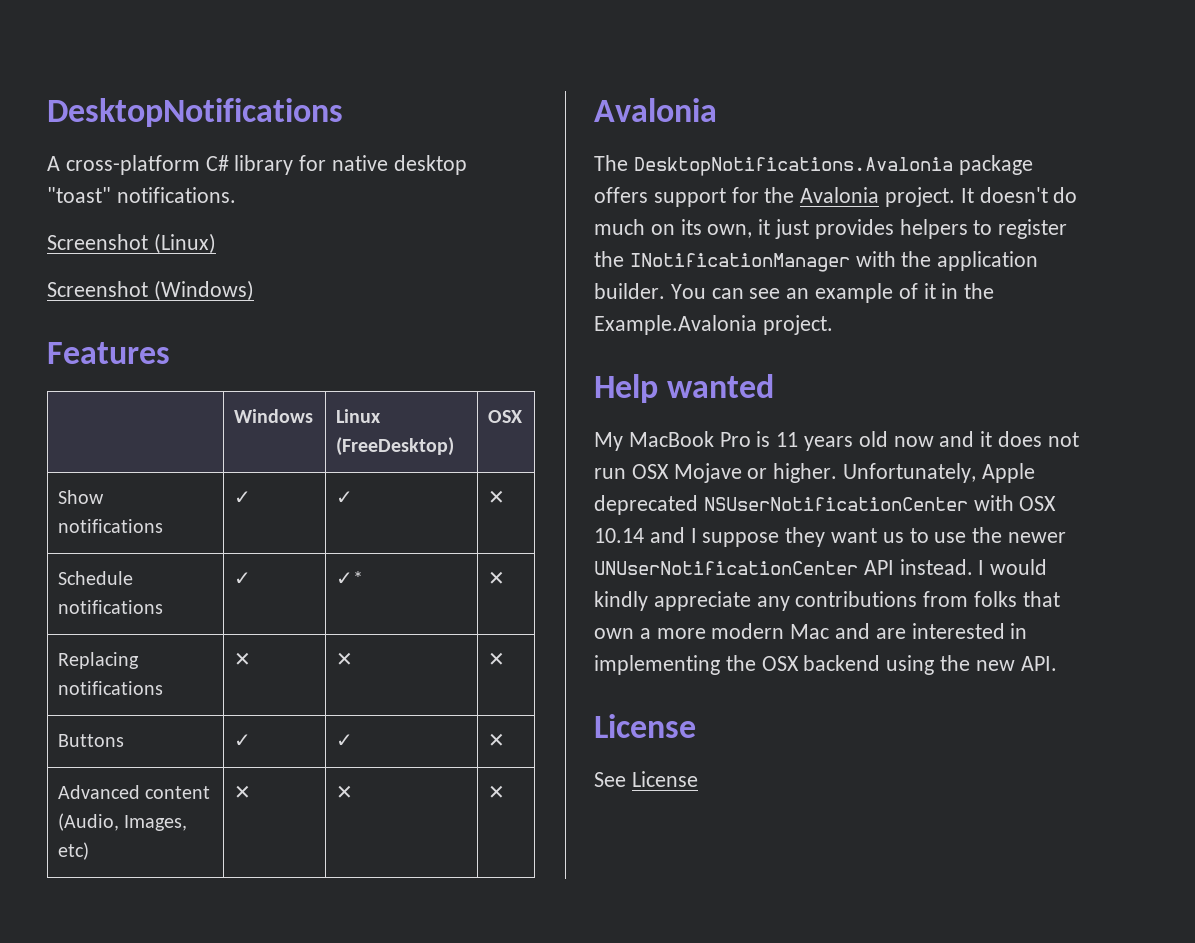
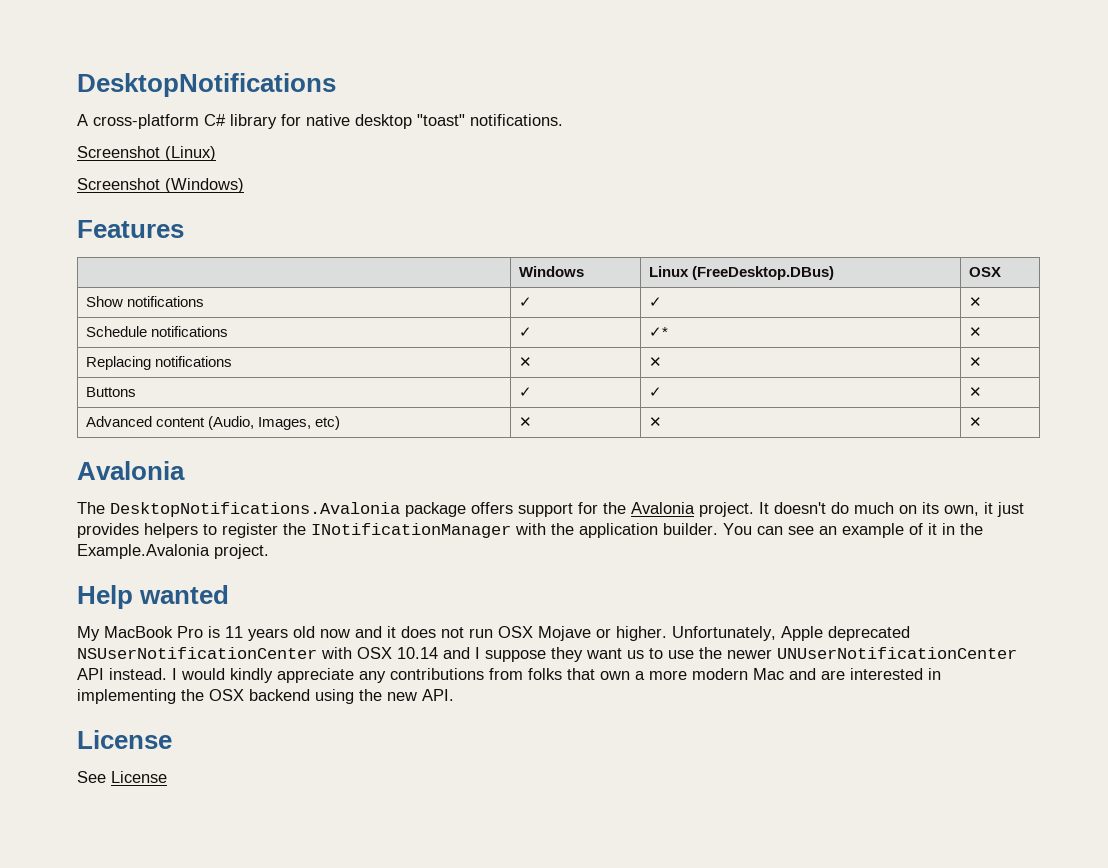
[335,437,454,456] (FreeDesktop) -> [691,266,834,280] (FreeDesktop.DBus)

